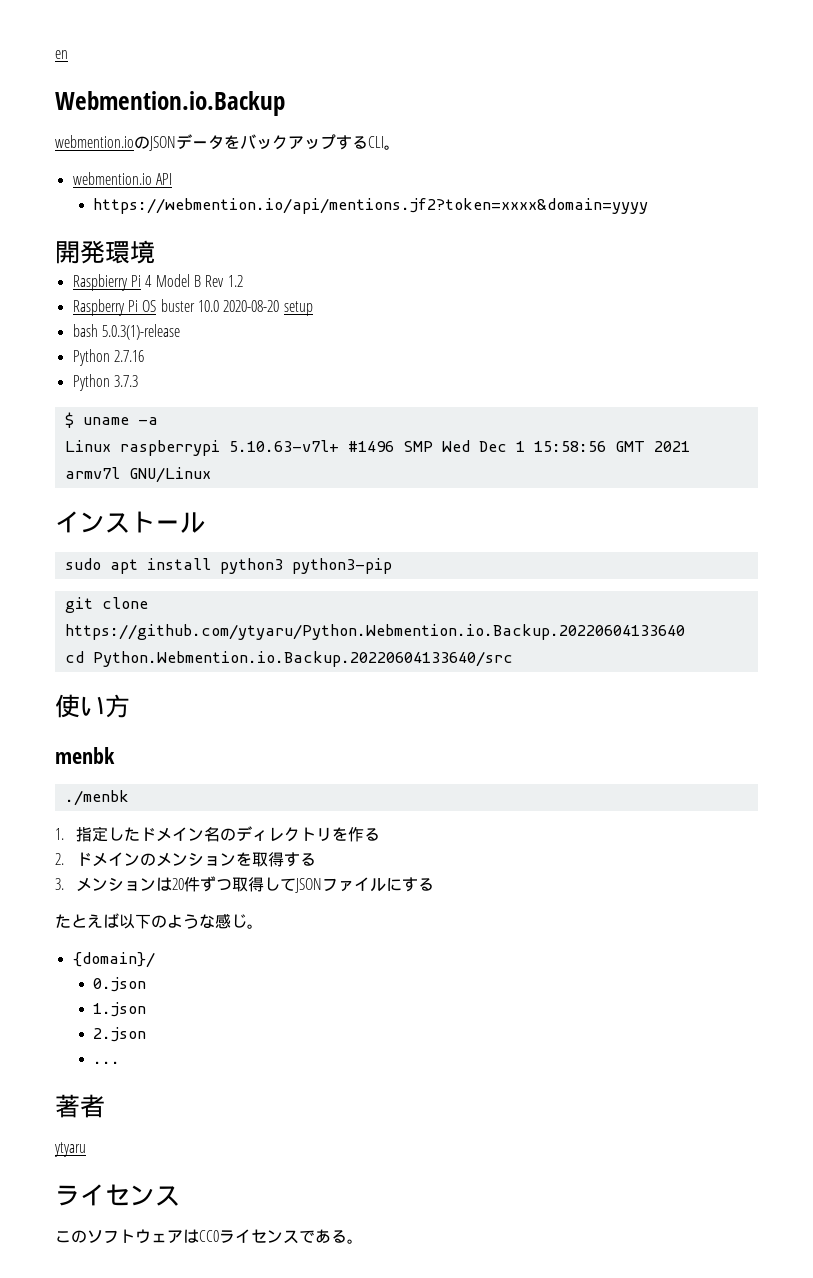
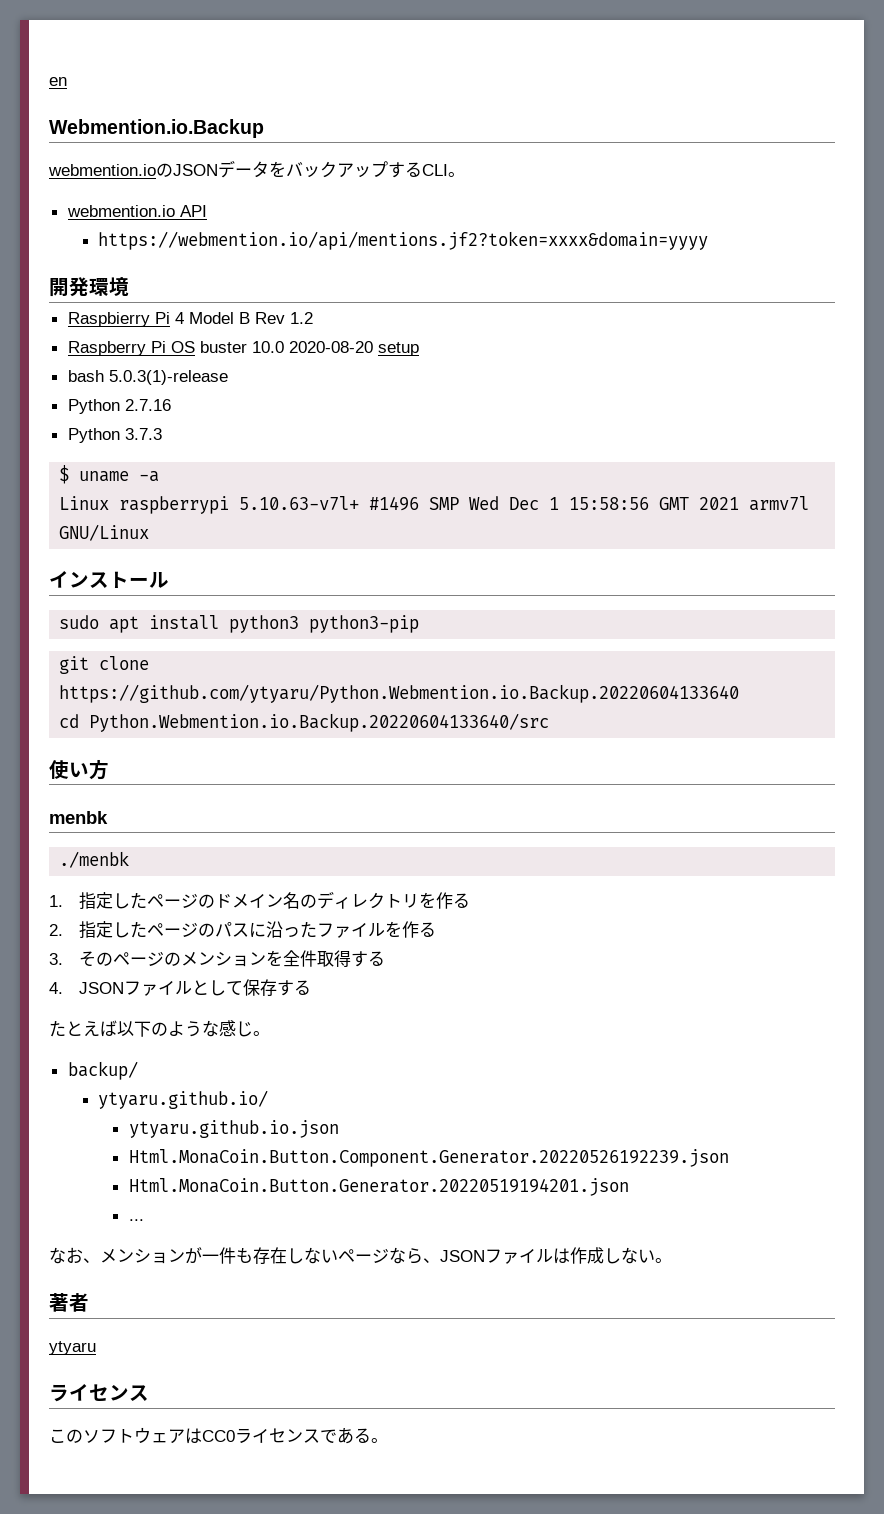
(140, 834) none -> [147,893,216,908] ページの
[75,852,140,867] ドメイン -> [79,921,437,939] [49,951,165,967] 指定したページのパスに沿ったファイルを作る // 3.そのページ
(252, 859) none -> [283,950,318,967] 全件
[55,876,402,893] 3.メンションは20件ずつ取得してJSONファイルに -> [49,979,278,996] 4. JSONファイルとして保存
[72,952,155,968] [93,977,147,992] [93,1002,147,1017] [93,1027,147,1042] [93,1061,121,1064] {domain}/ // 0.json // 1.json // 2.json // ... -> [67,1061,138,1080] [98,1090,269,1109] [128,1120,339,1138] [128,1149,729,1167] [128,1178,629,1196] [128,1219,144,1221] [49,1247,672,1264] backup/ // ytyaru.github.io/ // ytyaru.github.io.json // Html.MonaCoin.Button.Component.Generator.20220526192239.json // Html.MonaCoin.Button.Generator.20220519194201.json // ... // なお、メンションが一件も存在しないページなら、JSONファイルは作成しない。

